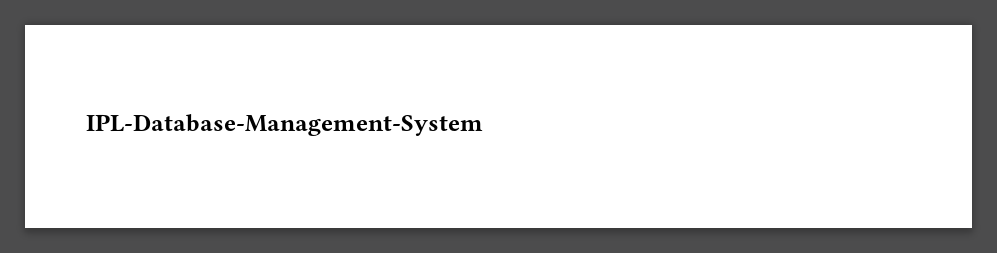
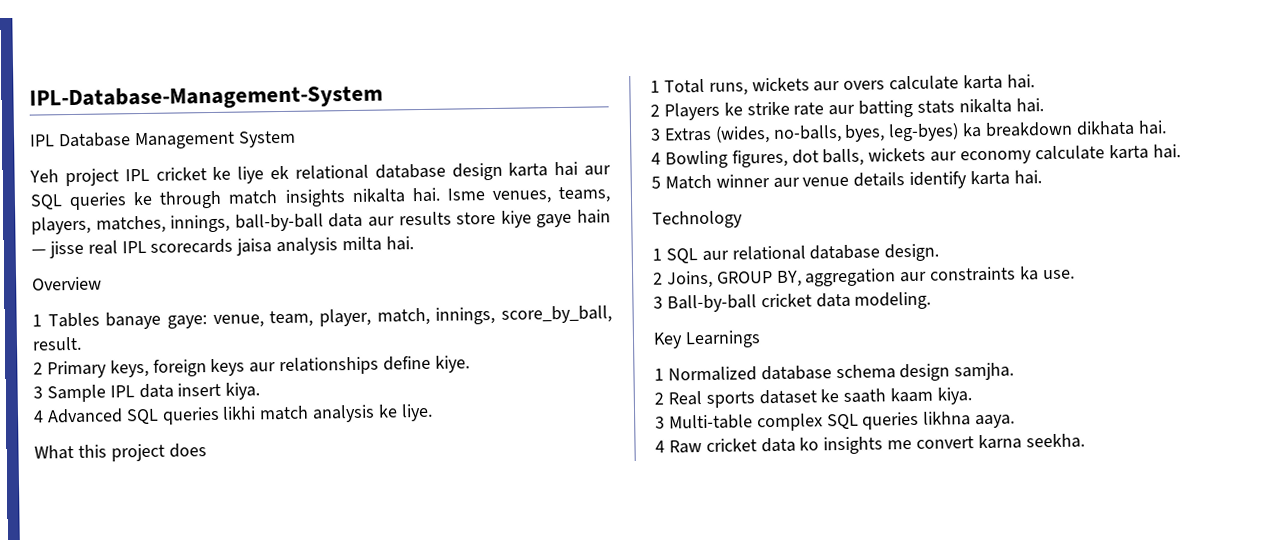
(483, 125) none -> [30,130,296,150] [29,161,611,187] [30,186,612,211] [31,209,612,235] [31,236,414,259] [32,276,102,291] [32,305,612,330] [32,336,82,351] [33,355,470,379] [33,382,261,403] [33,403,433,425] [34,443,207,462] [650,74,1035,96] [650,98,1044,121] [650,120,1167,144] [651,144,1181,169] [651,170,1042,190] [652,210,743,229] [652,243,940,264] [653,266,1075,289] [653,291,932,313] [653,330,761,349] [654,362,1015,382] [654,387,973,408] [655,411,1016,432] [655,433,1085,455] // IPL Database Management System // Yeh project IPL cricket ke liye ek relational database design karta hai aur SQL queries ke through match insights nikalta hai. Isme venues, teams, players, matches, innings, ball-by-ball data aur results store kiye gaye hain — jisse real IPL scorecards jaisa analysis milta hai. // Overview // 1 Tables banaye gaye: venue, team, player, match, innings, score_by_ball, result. // 2 Primary keys, foreign keys aur relationships define kiye. // 3 Sample IPL data insert kiya. // 4 Advanced SQL queries likhi match analysis ke liye. // What this project does // 1 Total runs, wickets aur overs calculate karta hai. // 2 Players ke strike rate aur batting stats nikalta hai. // 3 Extras (wides, no-balls, byes, leg-byes) ka breakdown dikhata hai. // 4 Bowling figures, dot balls, wickets aur economy calculate karta hai. // 5 Match winner aur venue details identify karta hai. // Technology // 1 SQL aur relational database design. // 2 Joins, GROUP BY, aggregation aur constraints ka use. // 3 Ball-by-ball cricket data modeling. // Key Learnings // 1 Normalized database schema design samjha. // 2 Real sports dataset ke saath kaam kiya. // 3 Multi-table complex SQL queries likhna aaya. // 4 Raw cricket data ko insights me convert karna seekha.

